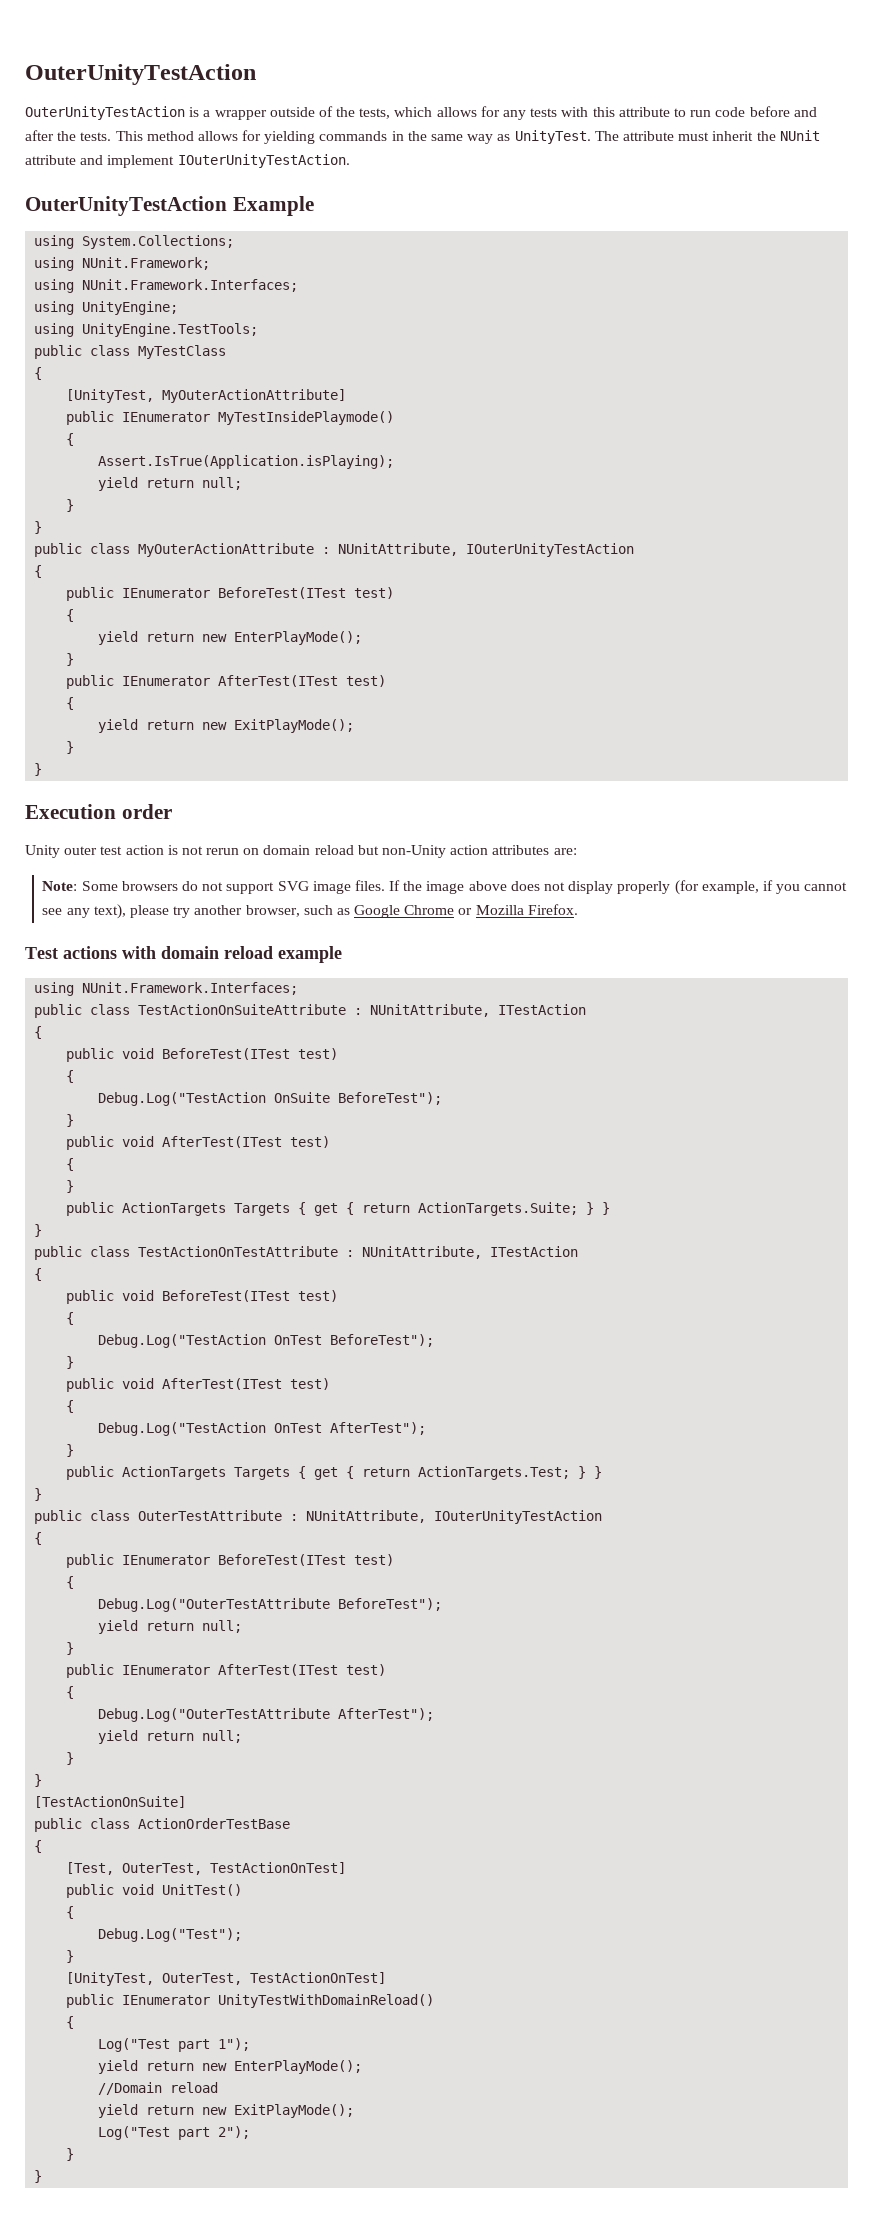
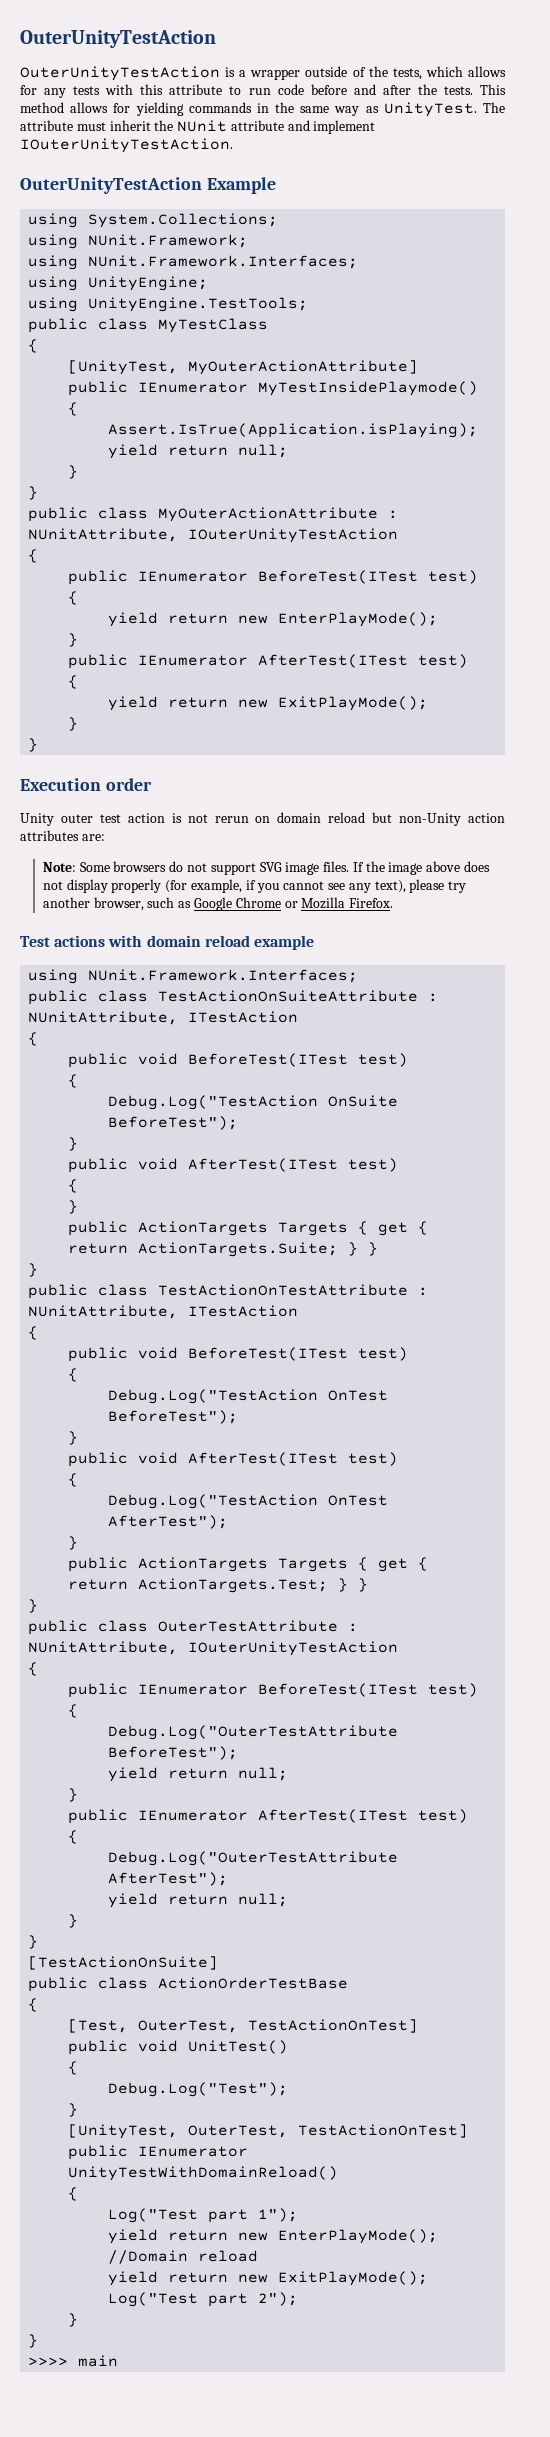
(43, 2176) none -> [28,2355,119,2367] // >>>> main

